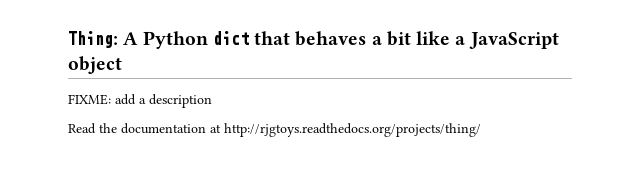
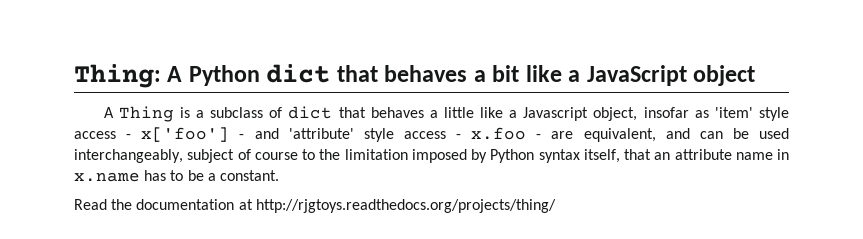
[68,94,212,108] FIXME: add a description -> [103,106,789,122] [74,127,789,142] [74,149,789,163] [74,170,279,182] A Thing is a subclass of dict that behaves a little like a Javascript object, insofar as 'item' style access - x['foo'] - and 'attribute' style access - x.foo - are equivalent, and can be used interchangeably, subject of course to the limitation imposed by Python syntax itself, that an attribute name in x.name has to be a constant.

